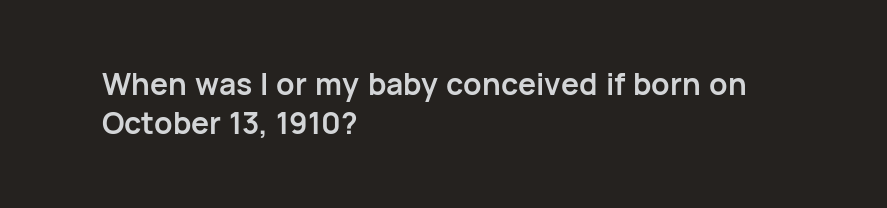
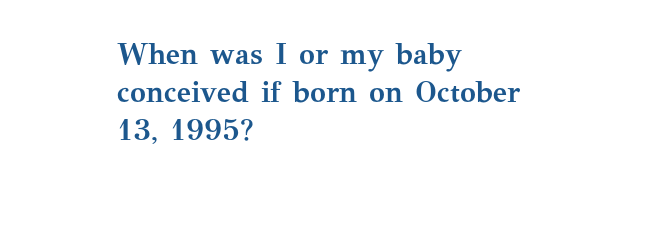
[276,112,359,134] 1910? -> [170,118,254,141] 1995?

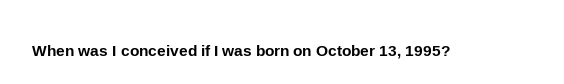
[298,43,462,72] [117,81,282,103] or my baby conceived if -> [120,45,253,56] conceived if I was

